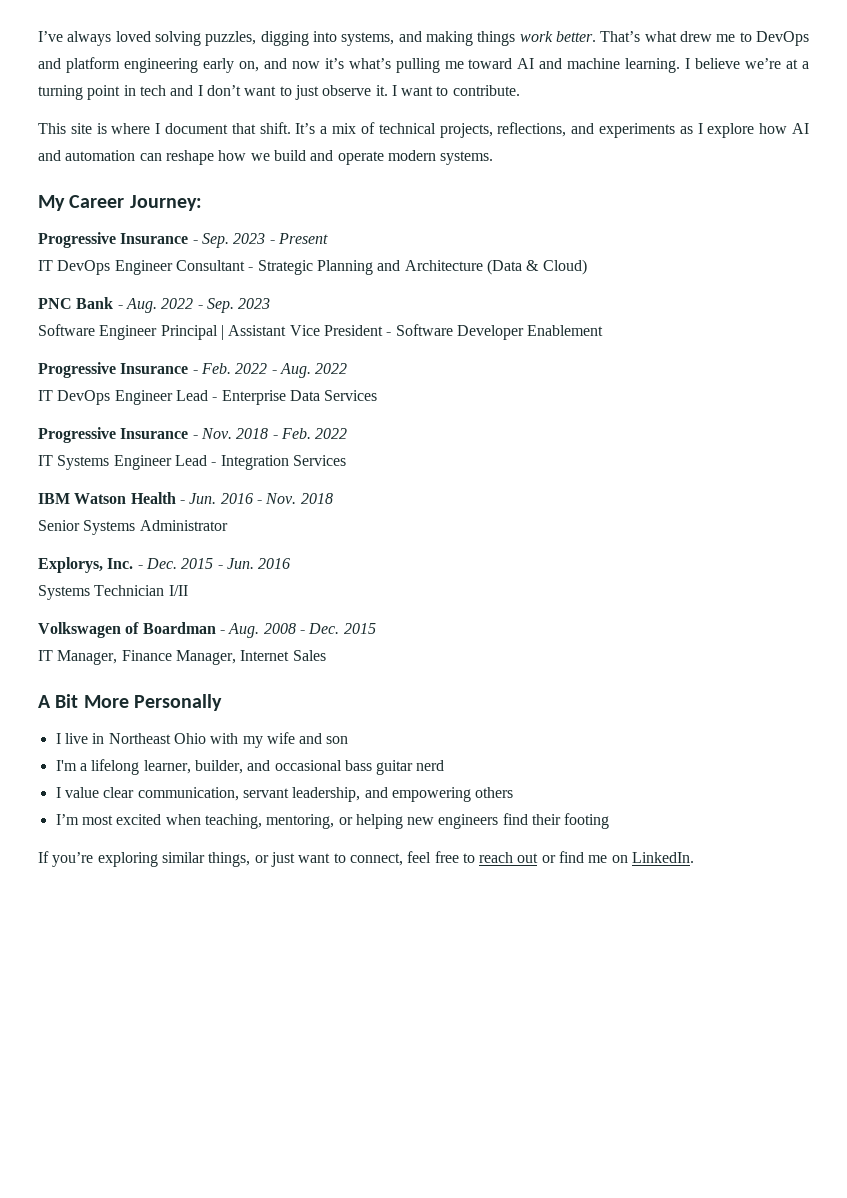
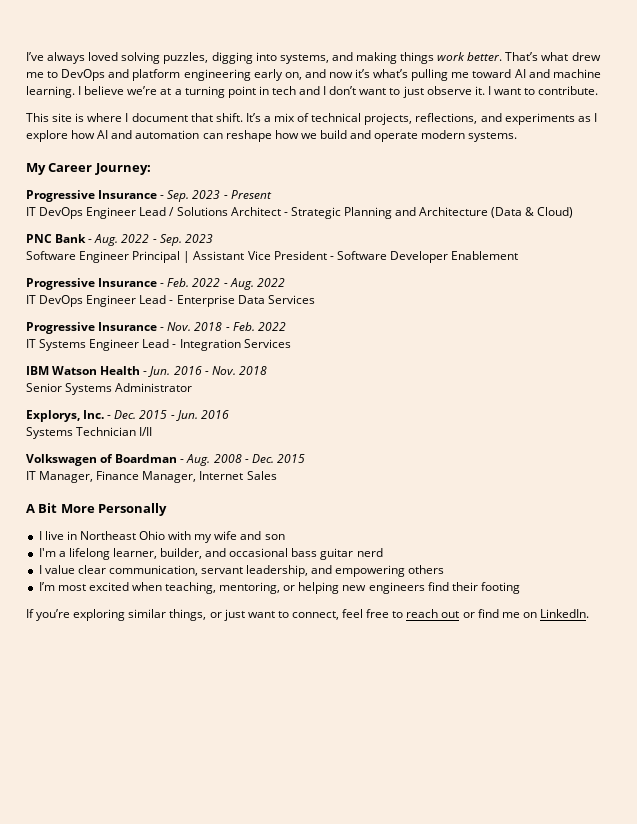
[175,260,245,271] Consultant -> [139,207,281,216] Lead / Solutions Architect

